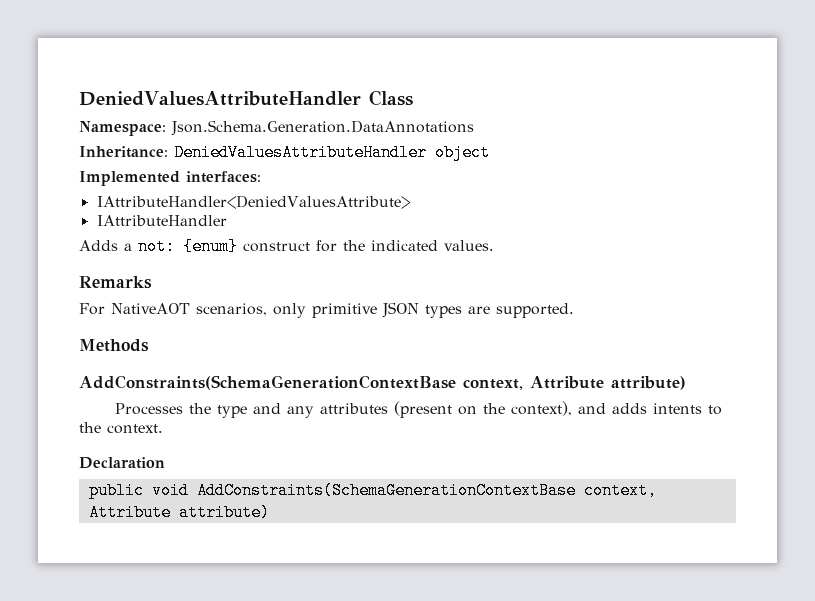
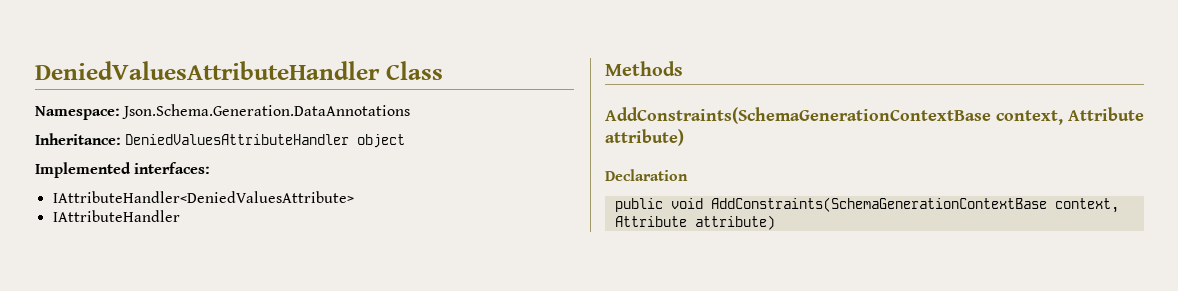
[79,238,494,255] [79,276,152,289] [79,302,574,318] // Adds a not: {enum} construct for the indicated values. // Remarks // For NativeAOT scenarios, only primitive JSON types are supported. -> (180, 216) none
[115,401,723,418] [79,422,163,434] // Processes the type and any attributes (present on the context), and adds intents to the context. -> (684, 137) none

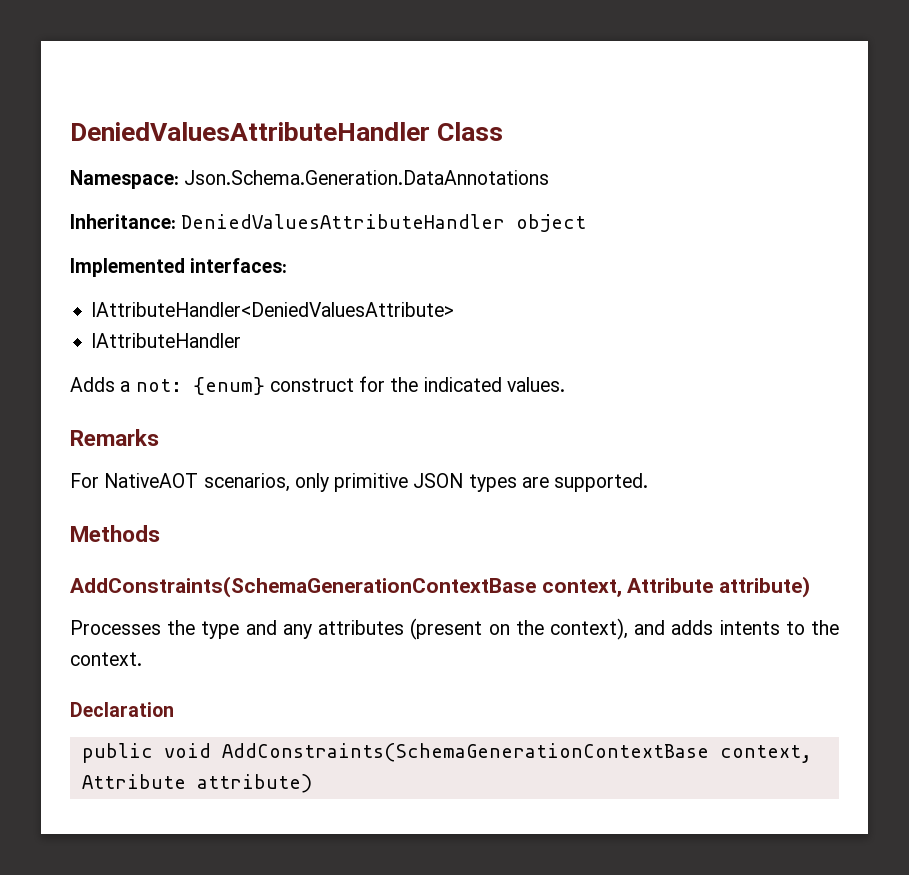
(180, 216) none -> [70,376,565,395] [70,429,159,446] [70,473,649,492] // Adds a not: {enum} construct for the indicated values. // Remarks // For NativeAOT scenarios, only primitive JSON types are supported.
(684, 137) none -> [70,618,839,640] [70,652,142,666] // Processes the type and any attributes (present on the context), and adds intents to the context.

